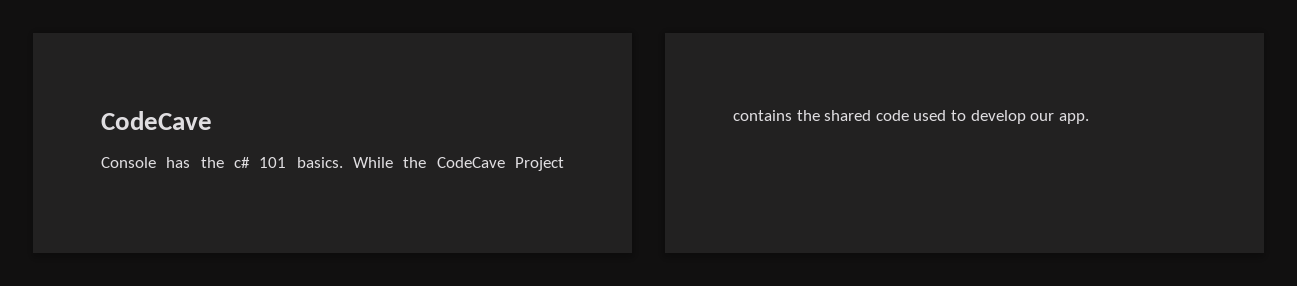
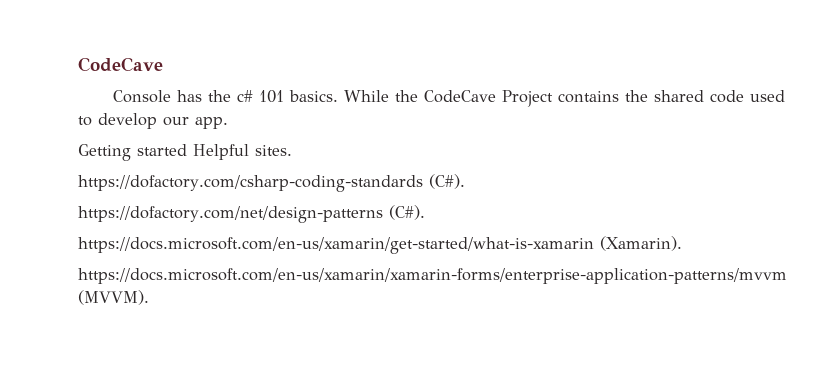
(1089, 118) none -> [78,144,292,161] [78,174,465,192] [78,205,425,223] [78,236,682,254] [78,268,787,284] [78,290,149,305] // Getting started Helpful sites. // https://dofactory.com/csharp-coding-standards (C#). // https://dofactory.com/net/design-patterns (C#). // https://docs.microsoft.com/en-us/xamarin/get-started/what-is-xamarin (Xamarin). // https://docs.microsoft.com/en-us/xamarin/xamarin-forms/enterprise-application-patterns/mvvm (MVVM).

